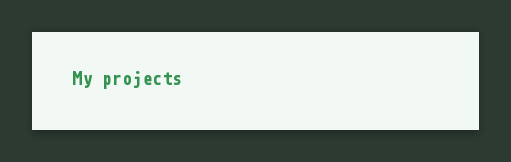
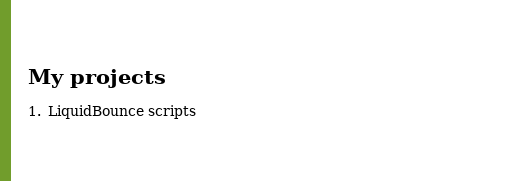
(182, 80) none -> [28,105,196,119] // 1. LiquidBounce scripts

